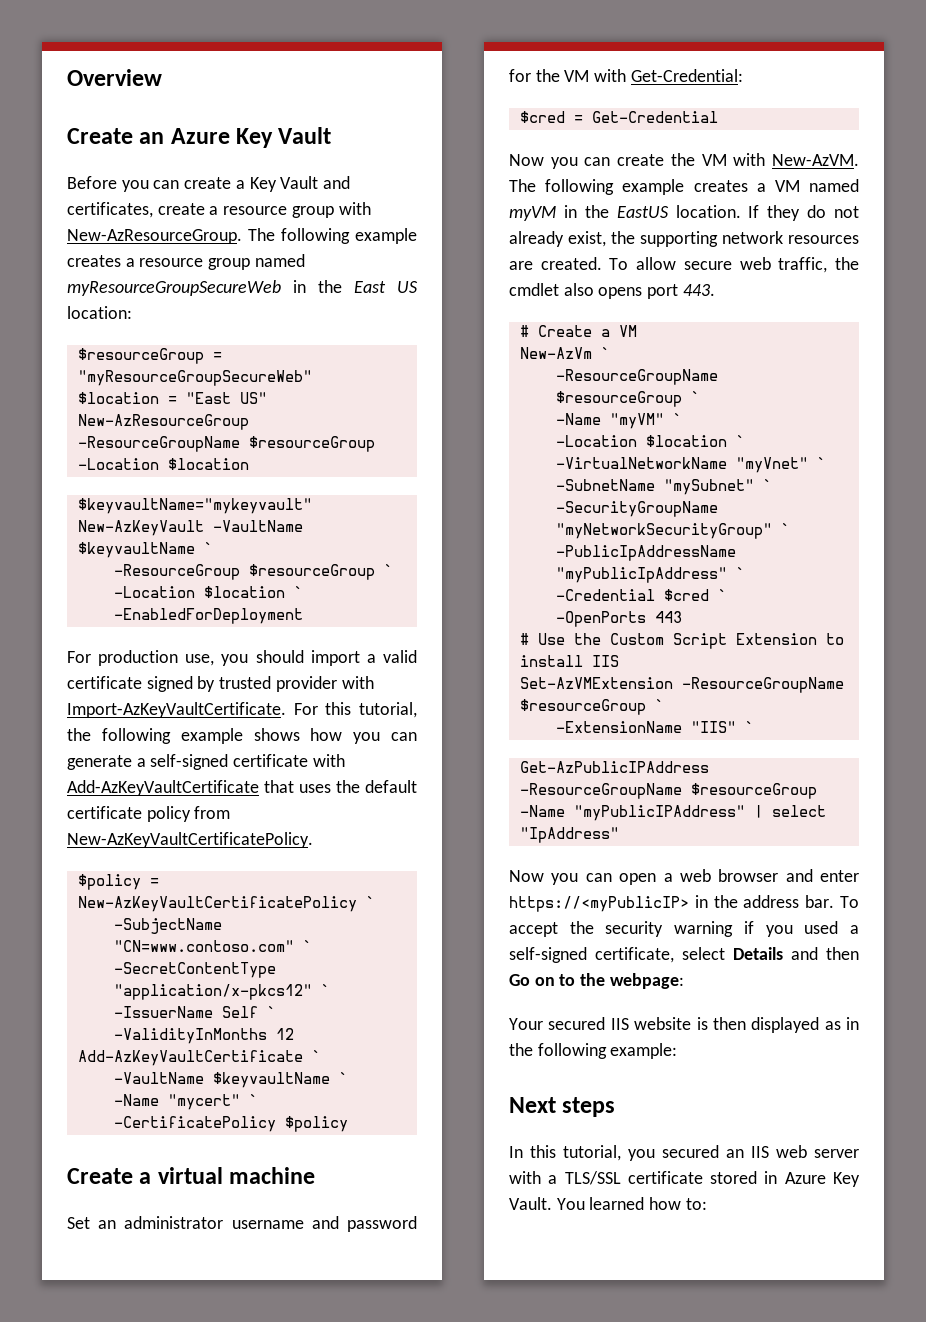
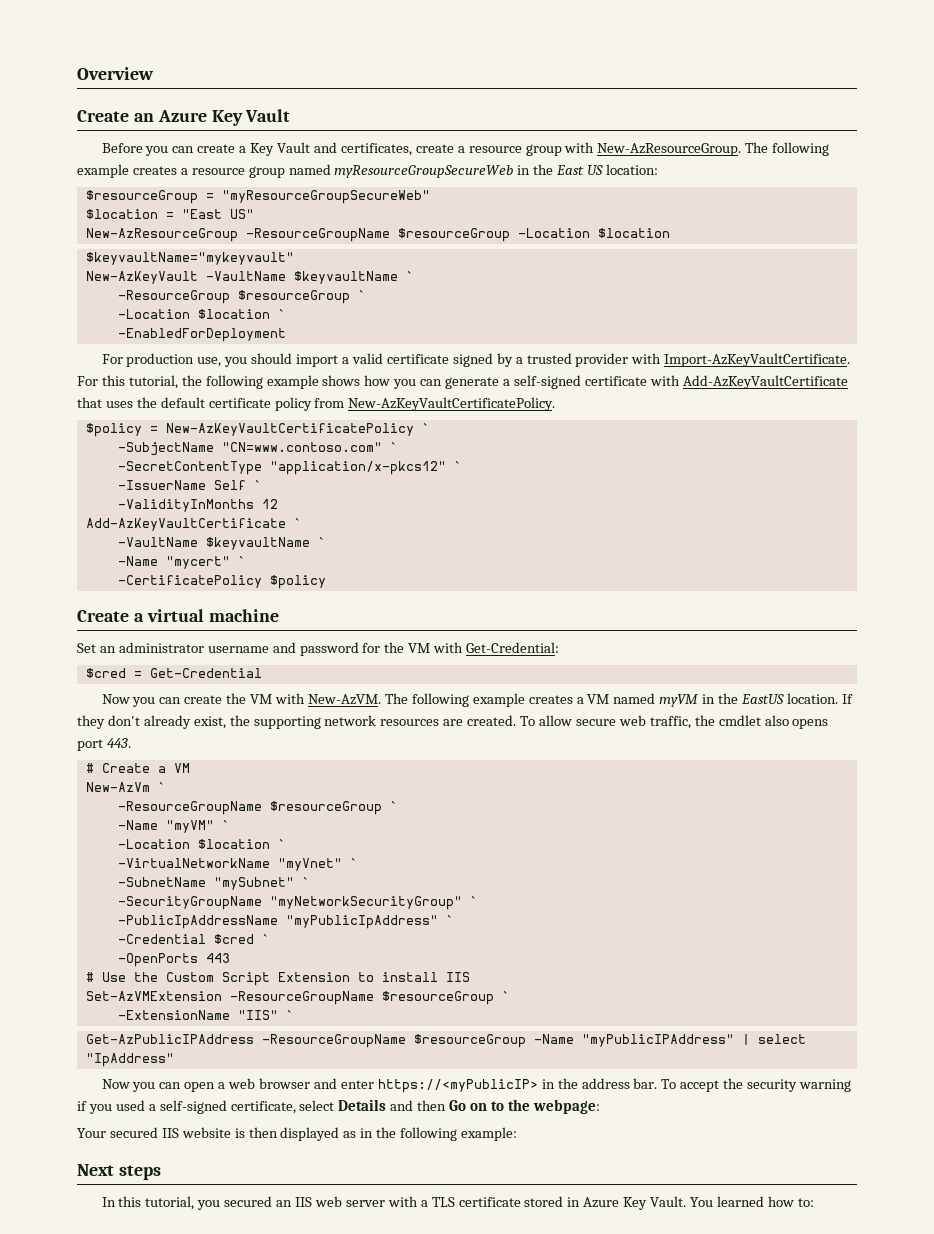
(216, 684) none -> [515,357,523,364] a
[807,205,859,218] do not -> [107,715,140,726] don't
[564,1171,621,1185] TLS/SSL -> [431,1197,455,1207] TLS

